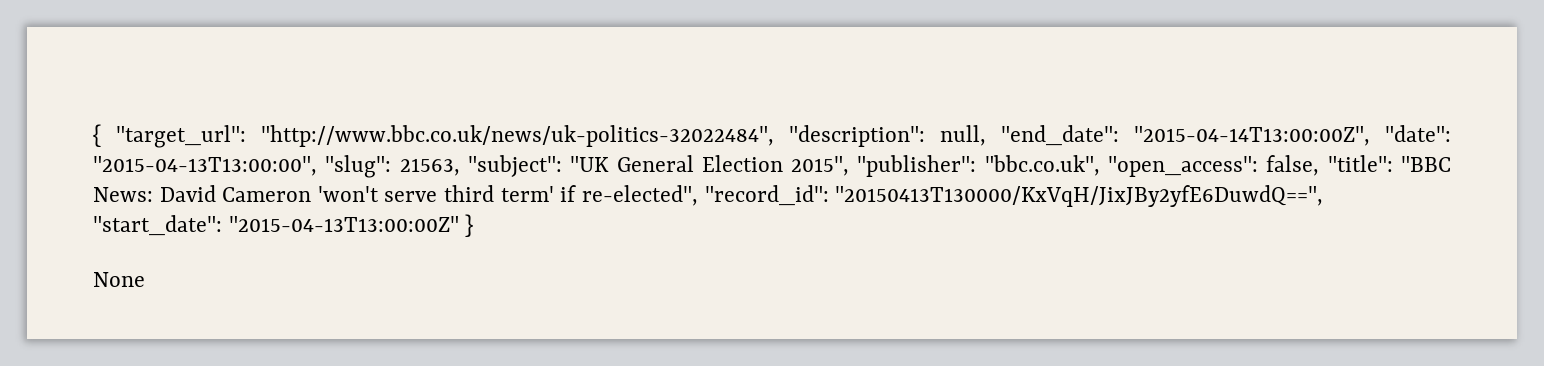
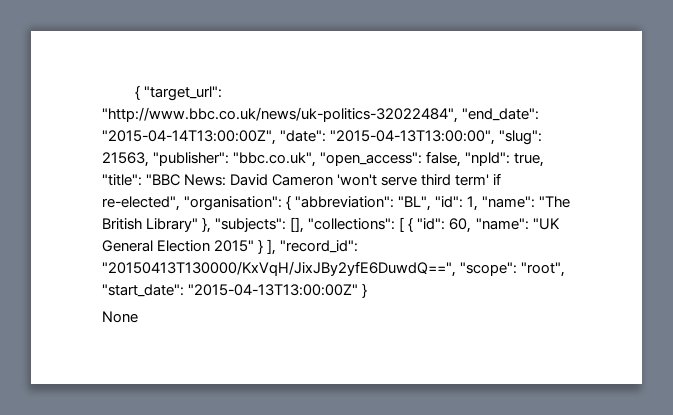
[789,125,986,147] "description": null, -> (458, 115) none
[467,155,850,177] "subject": "UK General Election 2015", -> (149, 159) none
(1320, 165) none -> [465,152,545,167] "npld": true,
[704,185,1324,207] "record_id": "20150413T130000/KxVqH/JixJBy2yfE6DuwdQ==", -> [184,195,571,211] [102,217,560,233] [102,239,359,255] [102,261,566,277] "organisation": { "abbreviation": "BL", "id": 1, "name": "The British Library" }, "subjects": [], "collections": [ { "id": 60, "name": "UK General Election 2015" } ], "record_id": "20150413T130000/KxVqH/JixJBy2yfE6DuwdQ==", "scope": "root",

